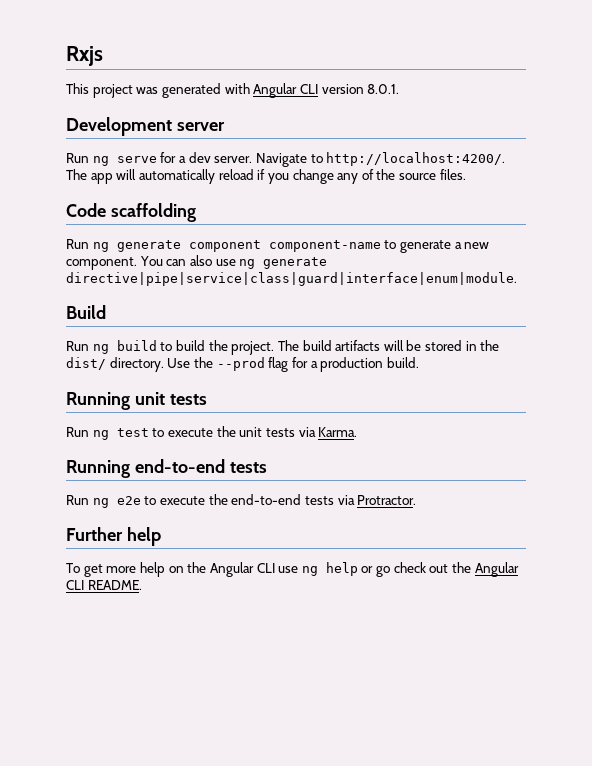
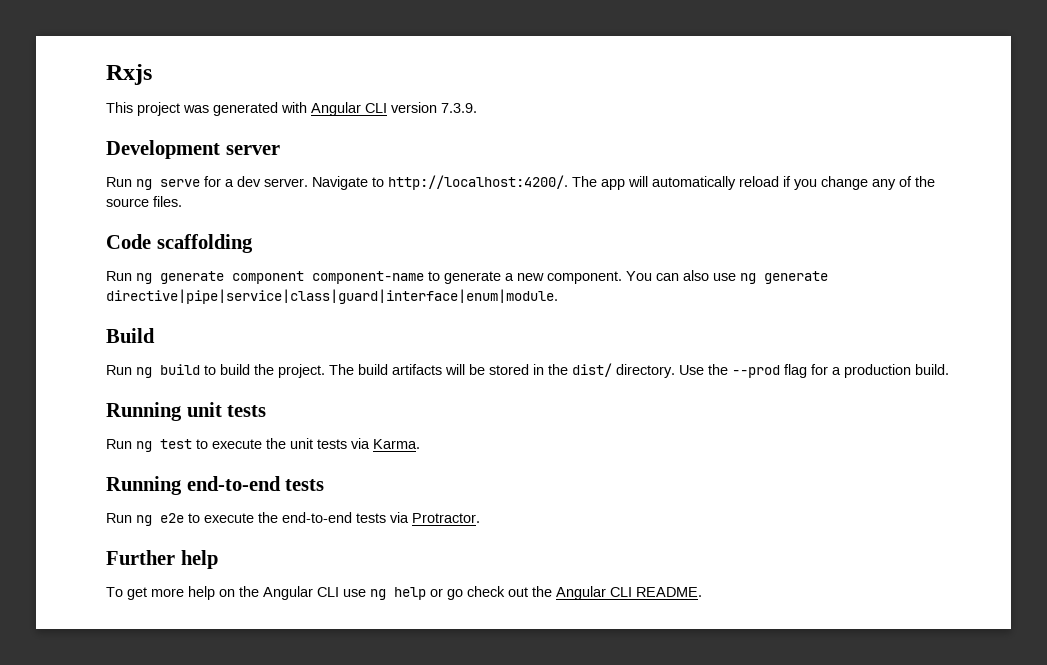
[367,84,400,94] 8.0.1. -> [441,103,477,113] 7.3.9.

